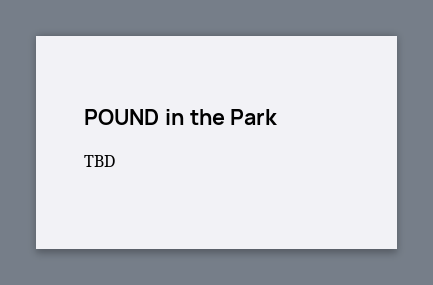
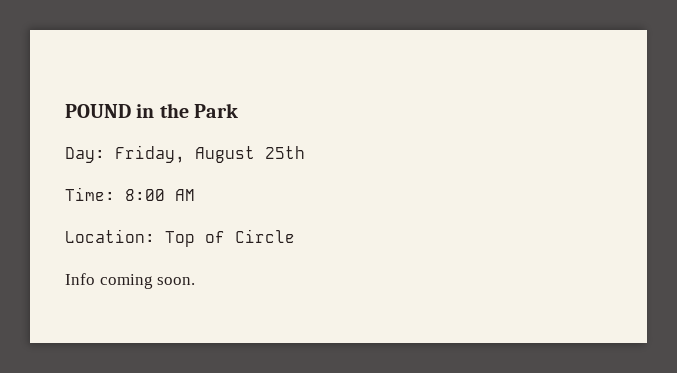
[84,155,116,167] TBD -> [65,145,305,163] [65,187,195,201] [65,229,295,247] [65,273,196,289] Day: Friday, August 25th // Time: 8:00 AM // Location: Top of Circle // Info coming soon.

